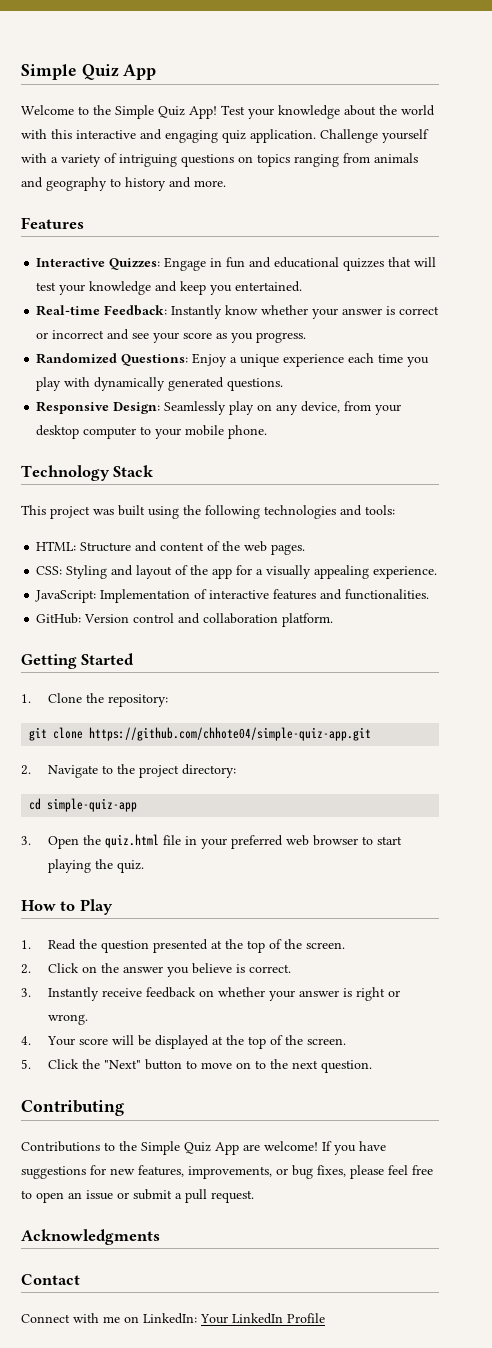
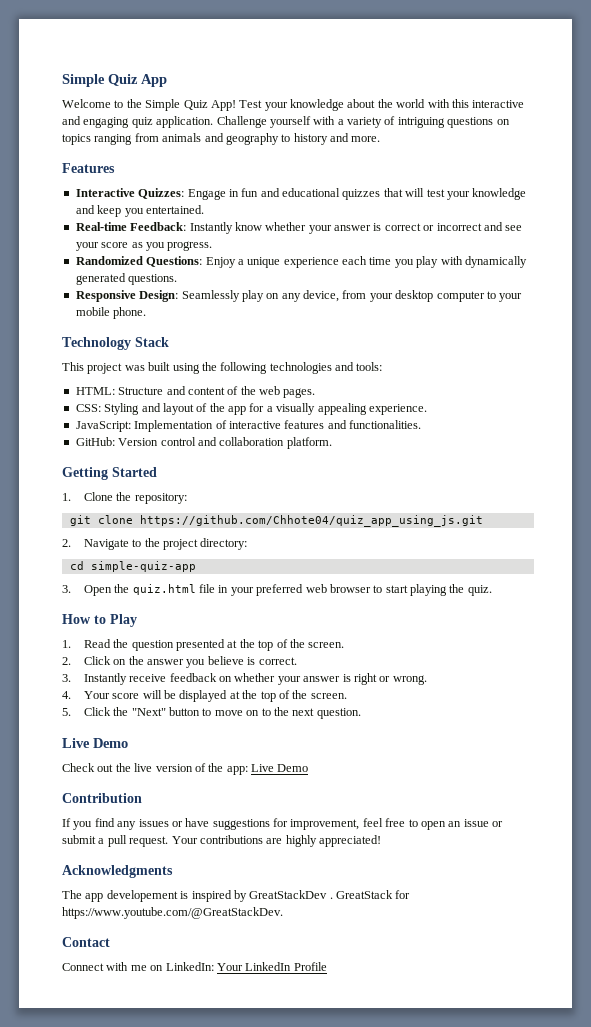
[89,727,372,741] https://github.com/chhote04/simple-quiz-app.git -> [139,515,483,527] https://github.com/Chhote04/quiz_app_using_js.git
[21,1100,124,1116] [21,1141,386,1155] [21,1165,384,1179] Contributing // Contributions to the Simple Quiz App are welcome! If you have suggestions for new features, improvements, or bug fixes, please -> [62,738,128,748] [62,763,309,775] [62,793,142,803] [62,818,360,830] Live Demo // Check out the live version of the app: Live Demo // Contribution // If you find any issues or have suggestions for improvement,
[21,1229,160,1245] // Acknowledgments -> [171,835,381,847] [62,865,173,878] [62,890,411,902] [62,907,283,919] Your contributions are highly appreciated! // Acknowledgments // The app developement is inspired by GreatStackDev . GreatStack for https://www.youtube.com/@GreatStackDev.

